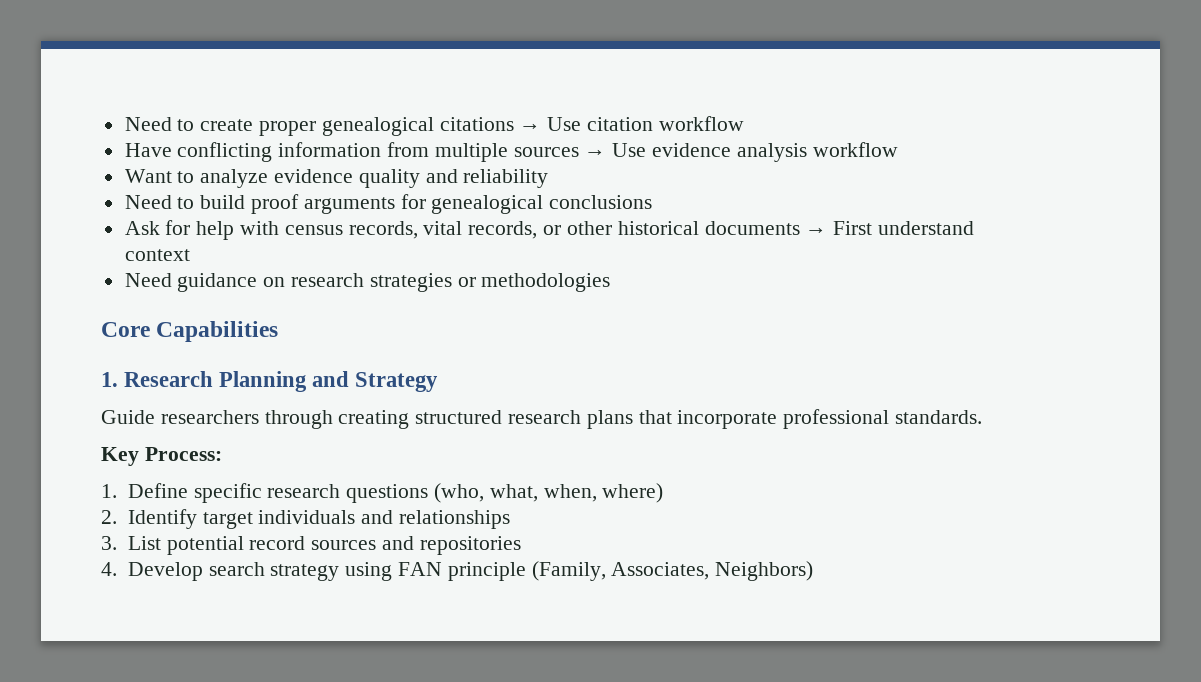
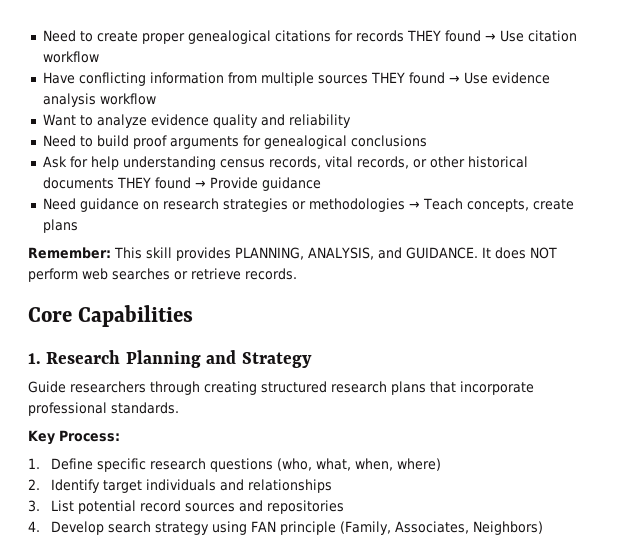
(514, 124) none -> [334,30,481,42] for records THEY found
(579, 152) none -> [370,72,445,84] THEY found
[240,221,280,235] with -> [122,156,216,170] understanding
[805,221,974,235] [124,249,190,261] → First understand context -> [116,177,321,191] THEY found → Provide guidance
(611, 282) none -> [408,198,574,212] [42,219,78,233] [28,247,557,261] [28,268,297,282] → Teach concepts, create plans // Remember: This skill provides PLANNING, ANALYSIS, and GUIDANCE. It does NOT perform web searches or retrieve records.

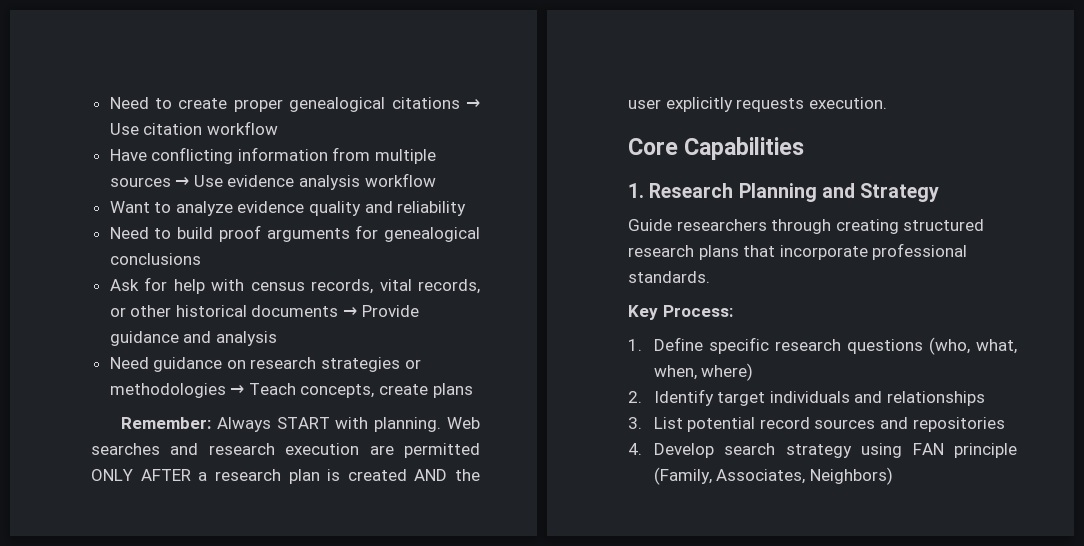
[334,30,481,42] for records THEY found -> (460, 103) none
[370,72,445,84] THEY found -> (171, 182) none
[122,156,216,170] understanding -> [211,279,245,291] with
[116,177,191,189] THEY found -> (339, 311) none
(321, 184) none -> [183,331,277,346] and analysis
[114,247,557,261] [28,268,297,282] This skill provides PLANNING, ANALYSIS, and GUIDANCE. It does NOT perform web searches or retrieve records. -> [216,417,480,432] [91,443,480,458] [91,469,480,484] [628,97,887,112] Always START with planning. Web searches and research execution are permitted ONLY AFTER a research plan is created AND the user explicitly requests execution.

